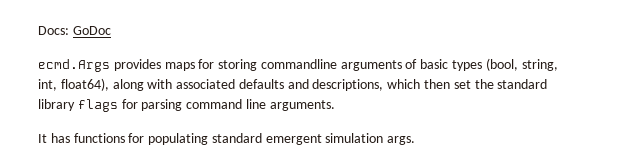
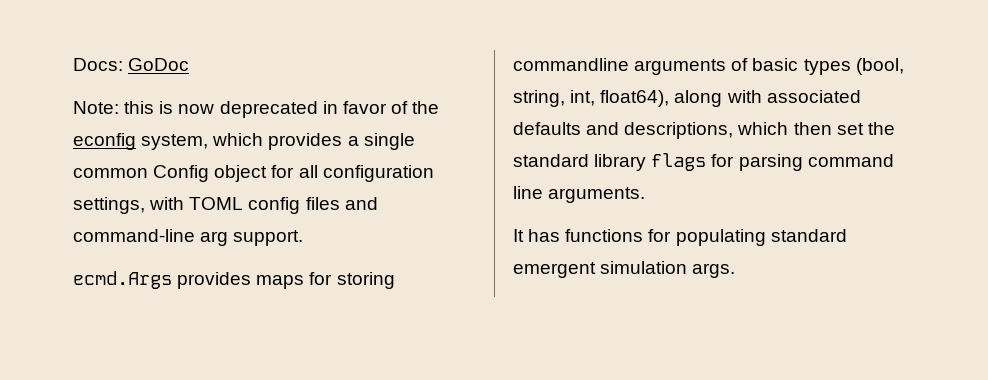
(111, 30) none -> [73,101,440,118] [73,133,415,150] [73,165,434,182] [73,197,378,214] [73,229,304,246] // Note: this is now deprecated in favor of the econfig system, which provides a single common Config object for all configuration settings, with TOML config files and command-line arg support.

